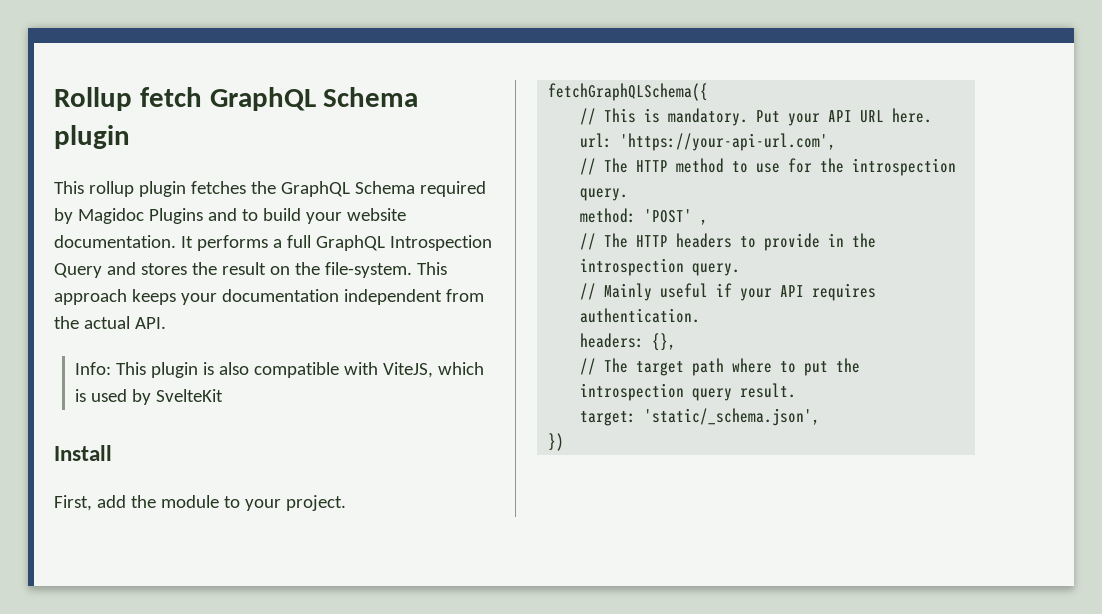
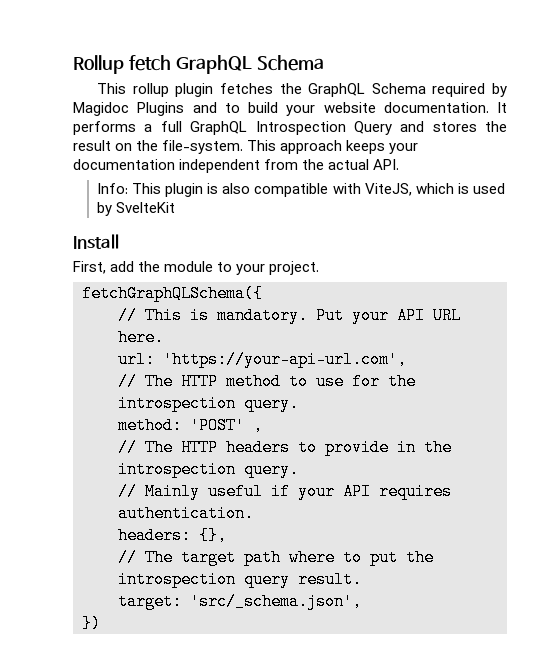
[54,125,130,149] plugin -> (324, 63) none
[644,408,821,426] 'static/_schema.json', -> [190,593,362,610] 'src/_schema.json',

